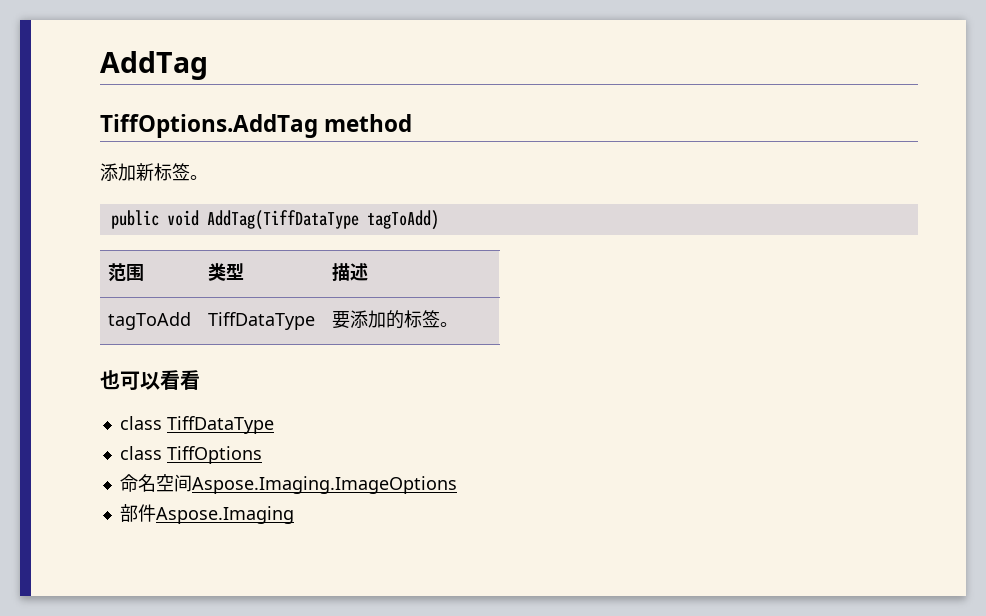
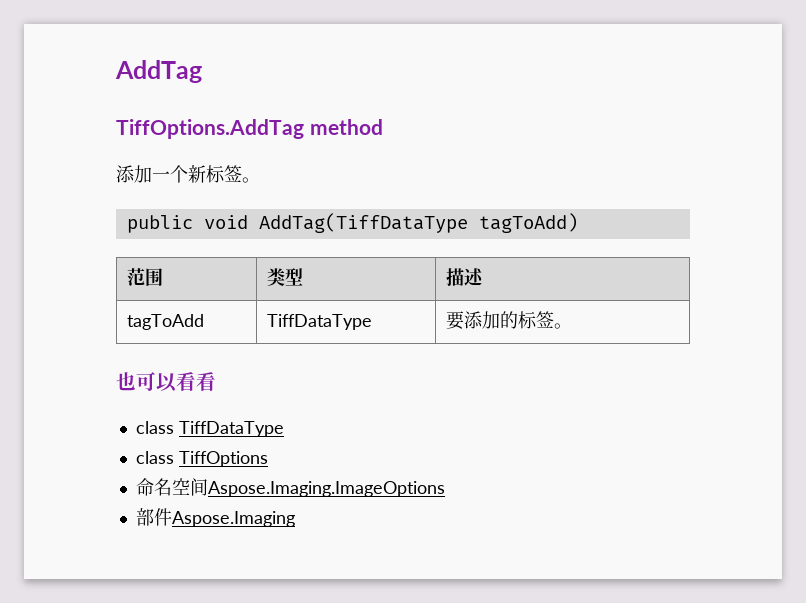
(136, 172) none -> [152,165,188,183] 一个

